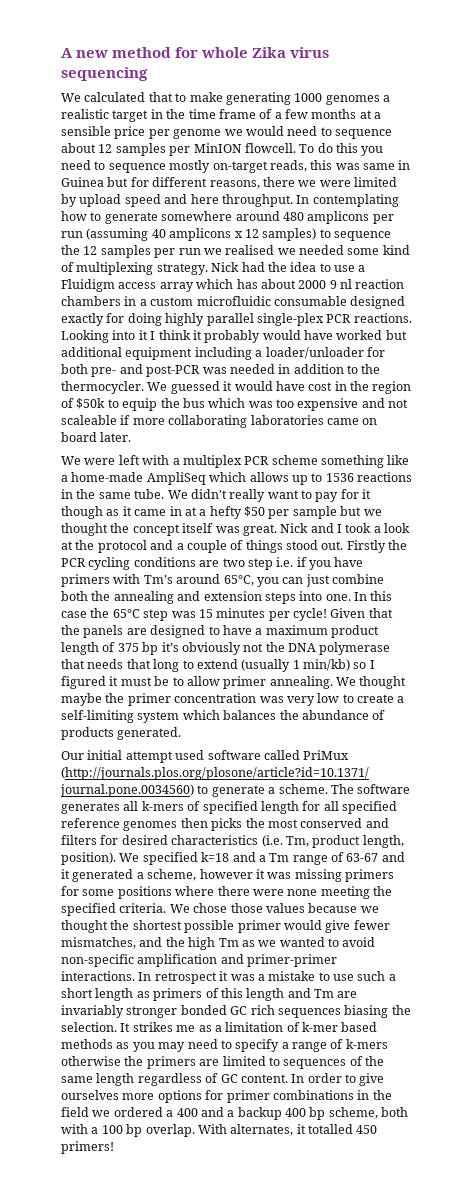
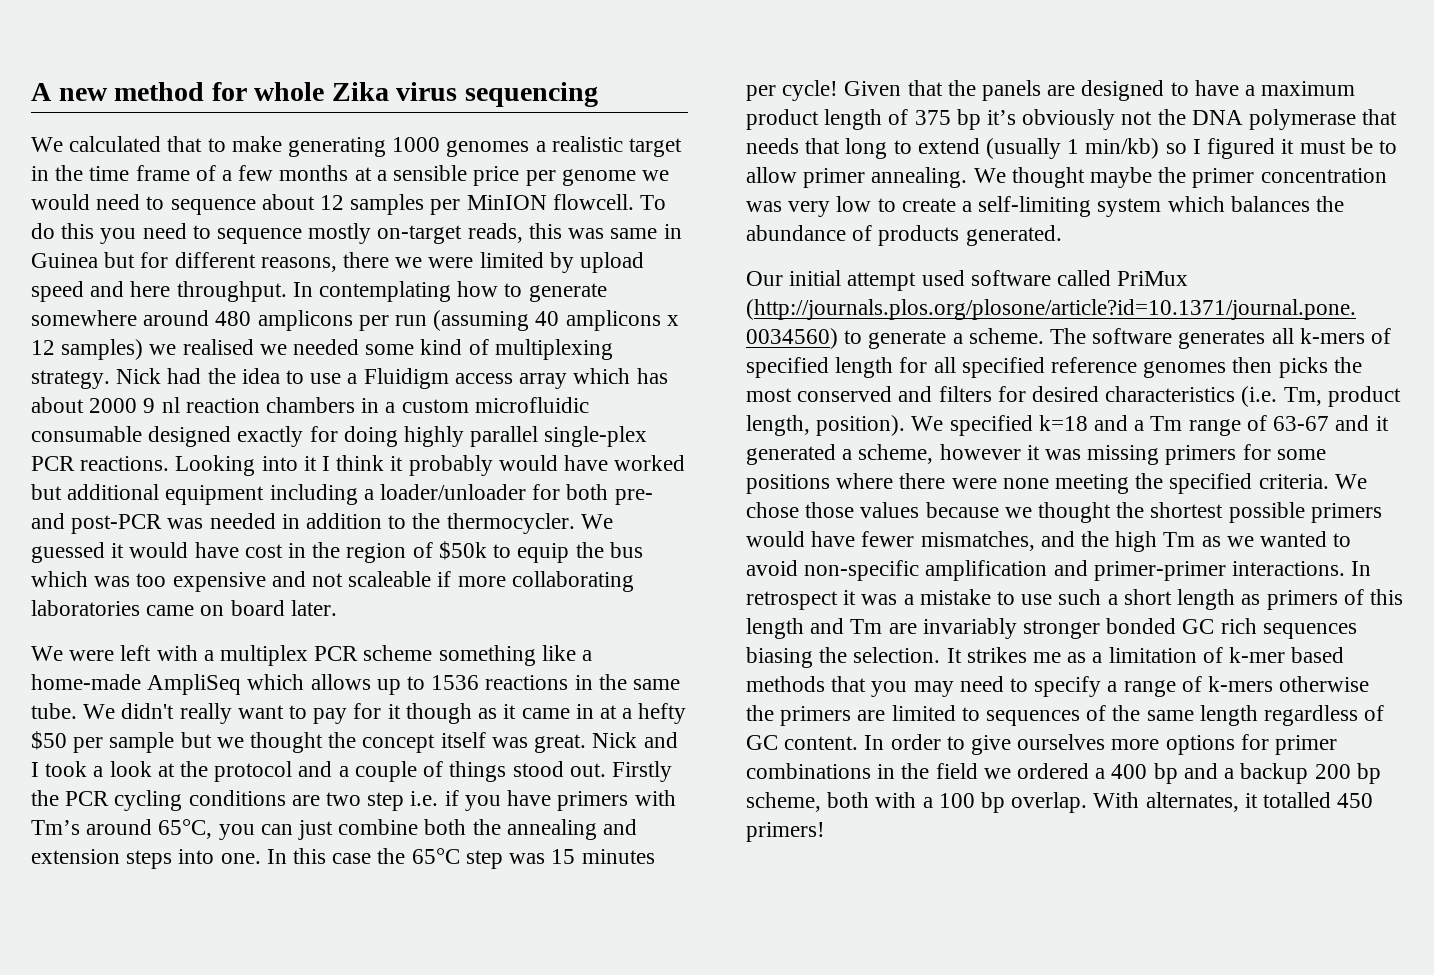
[319,229,391,241] [61,245,201,258] to sequence the 12 samples per run -> (144, 349) none
[237,920,351,933] primer would give -> [1310,503,1382,523] [746,531,856,547] primers would have
[116,1042,130,1049] as -> [831,676,867,692] that
(198, 1112) none -> [1153,763,1178,784] bp
[285,1108,306,1117] 400 -> [1314,764,1351,779] 200

